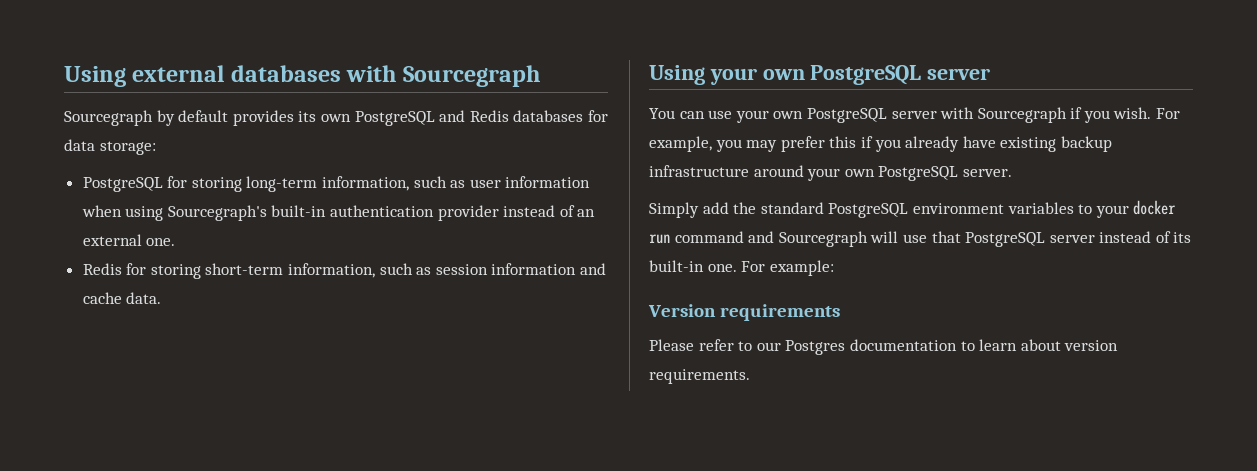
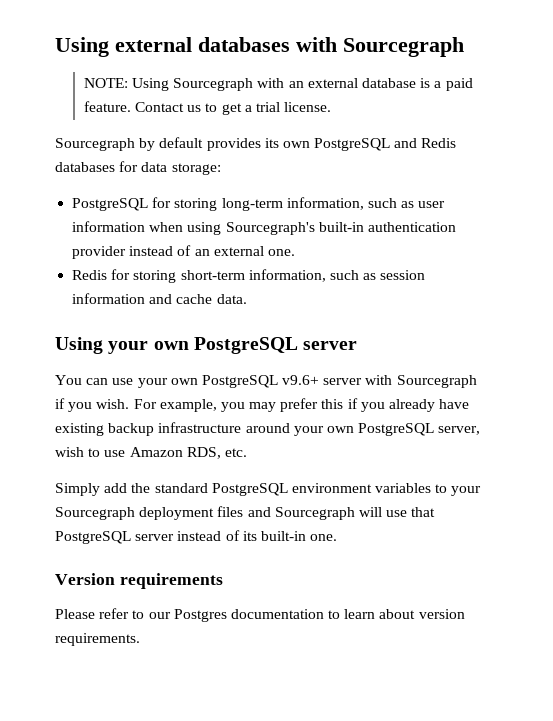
(540, 76) none -> [83,78,473,91] [83,101,332,115] // NOTE: Using Sourcegraph with an external database is a paid feature. Contact us to get a trial license.
(887, 115) none -> [282,375,320,385] v9.6+
[962,169,1012,177] server. -> [438,426,481,435] [55,447,247,459] server, wish to use Amazon RDS, etc.
[1133,200,1177,215] [649,231,744,244] docker run command -> [55,506,244,520] Sourcegraph deployment files
[741,260,834,276] For example: -> (338, 537) none

